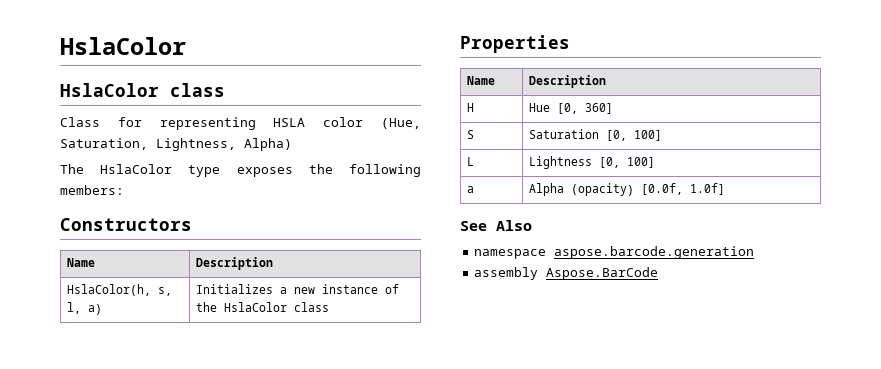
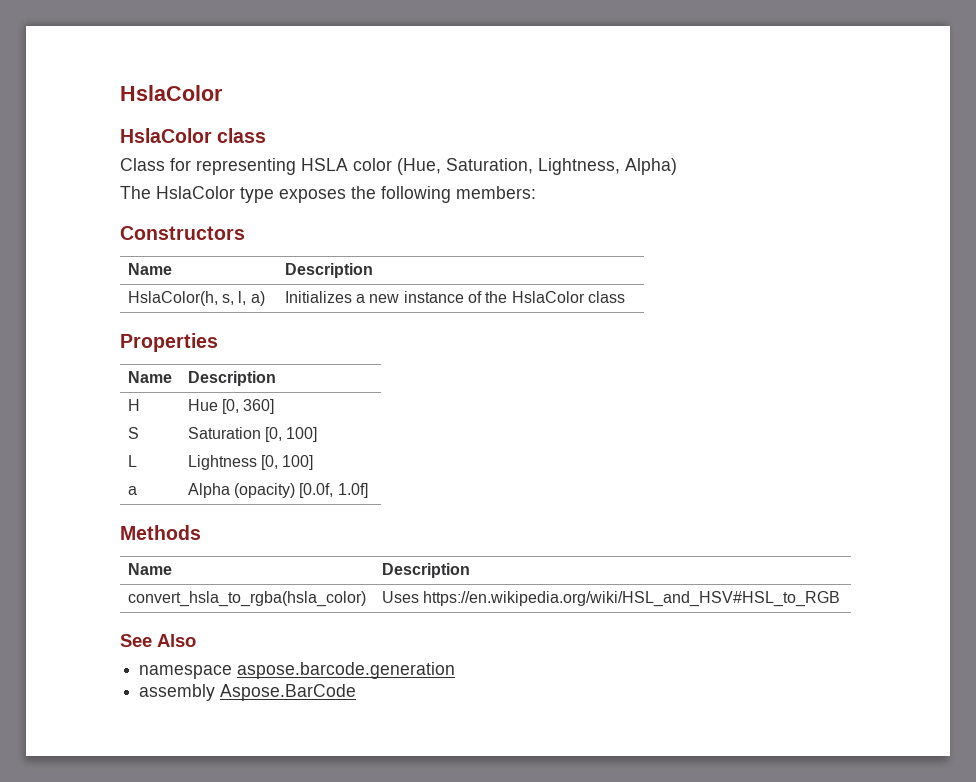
(725, 189) none -> [120,525,201,540] [127,563,172,575] [381,563,470,578] [127,591,366,607] [381,591,841,607] // Methods // Name | Description // convert_hsla_to_rgba(hsla_color) | Uses https://en.wikipedia.org/wiki/HSL_and_HSV#HSL_to_RGB

